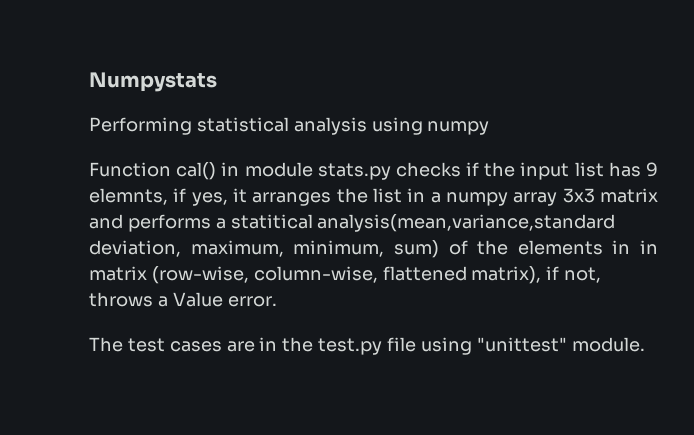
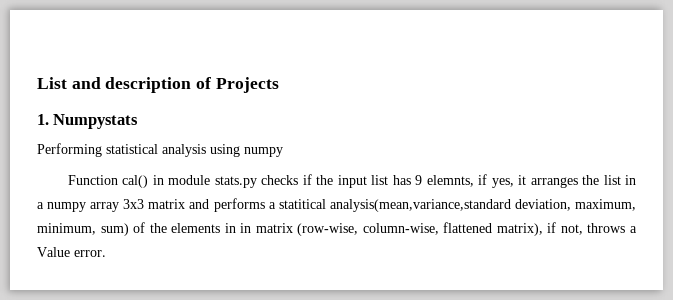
(89, 82) none -> [37,77,279,93] [37,114,49,125] List and description of Projects // 1.
[89,337,645,355] // The test cases are in the test.py file using "unittest" module. -> (106, 253) none

